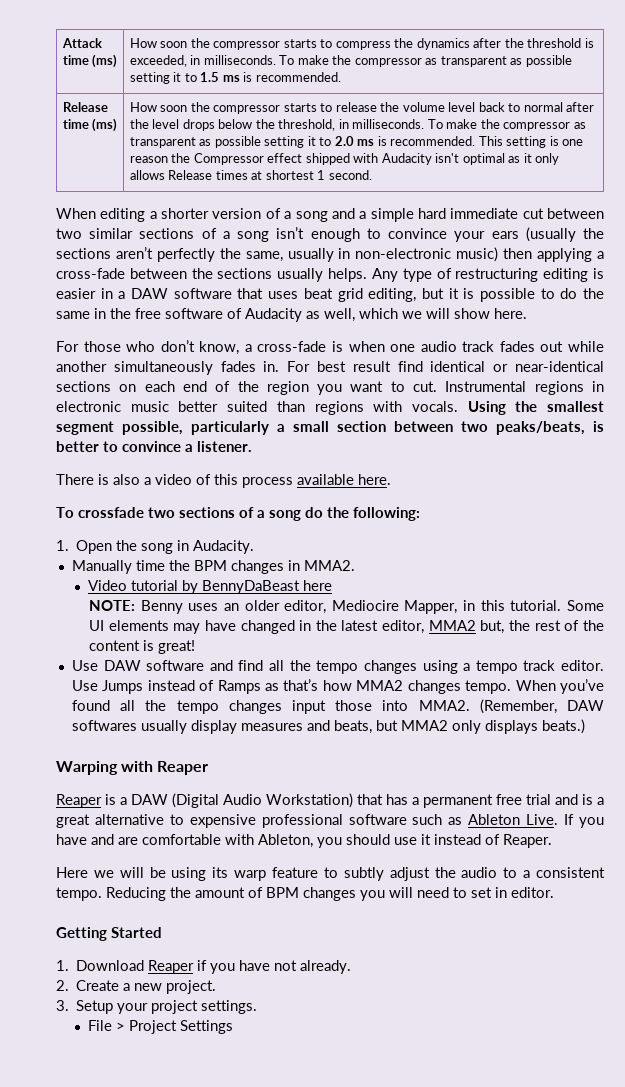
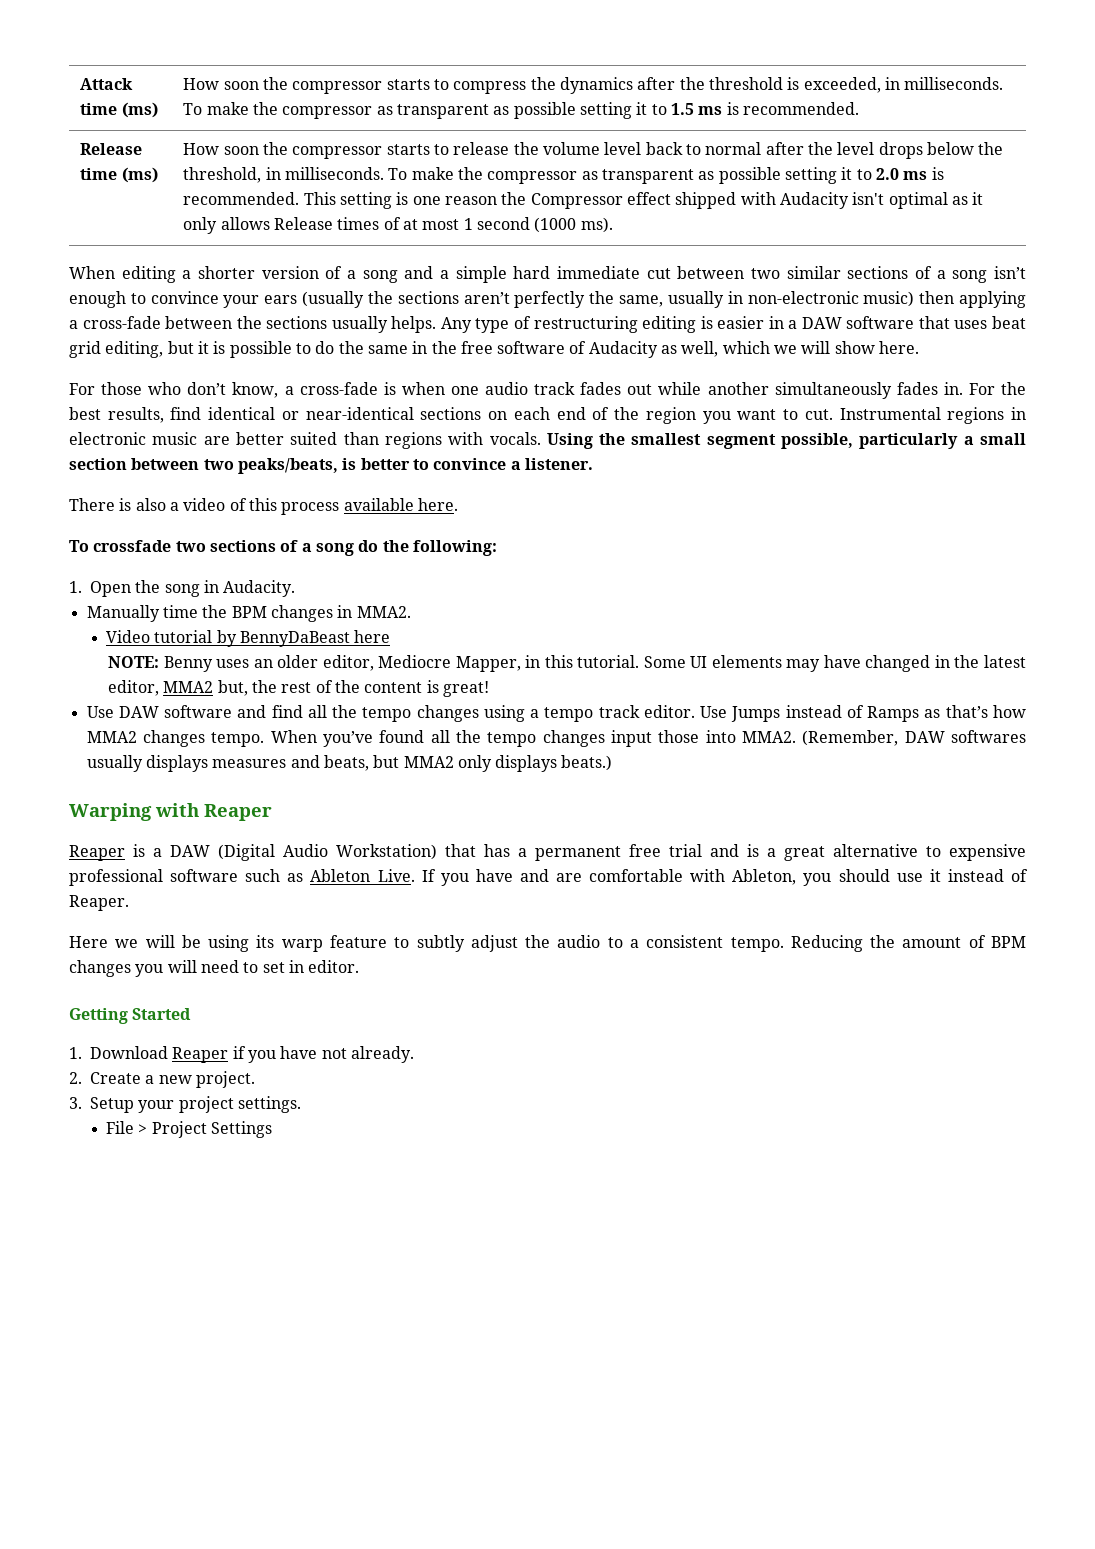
[251,170,372,180] at shortest 1 second. -> [383,217,613,233] of at most 1 second (1000 ms).
[317,361,391,372] best result -> [1001,382,1027,395] [69,407,164,423] the best results,
(169, 406) none -> [203,436,230,445] are
[331,600,399,611] Mediocire -> [378,655,452,668] Mediocre
[190,720,237,734] display -> [145,755,208,772] displays

